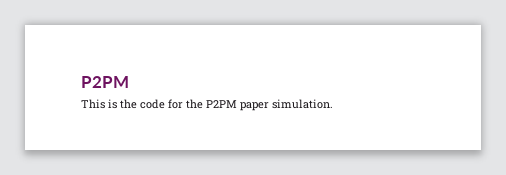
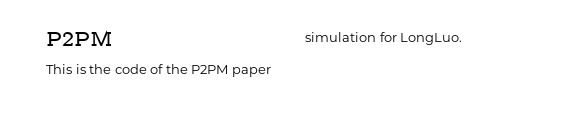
[168,99,183,109] for -> [150,64,164,74] of
[272,99,333,109] simulation. -> [305,32,463,45] simulation for LongLuo.

